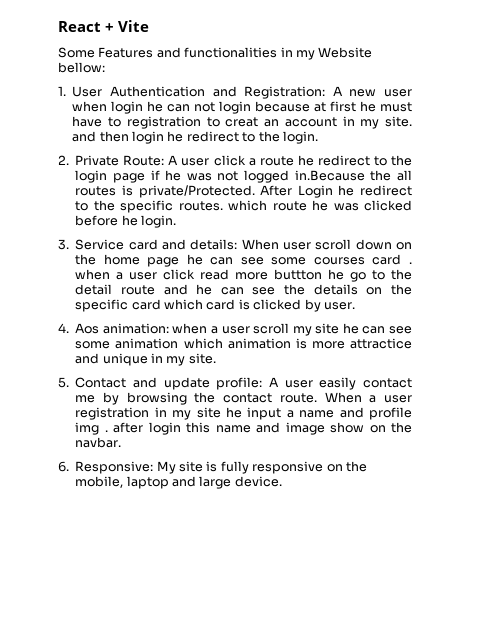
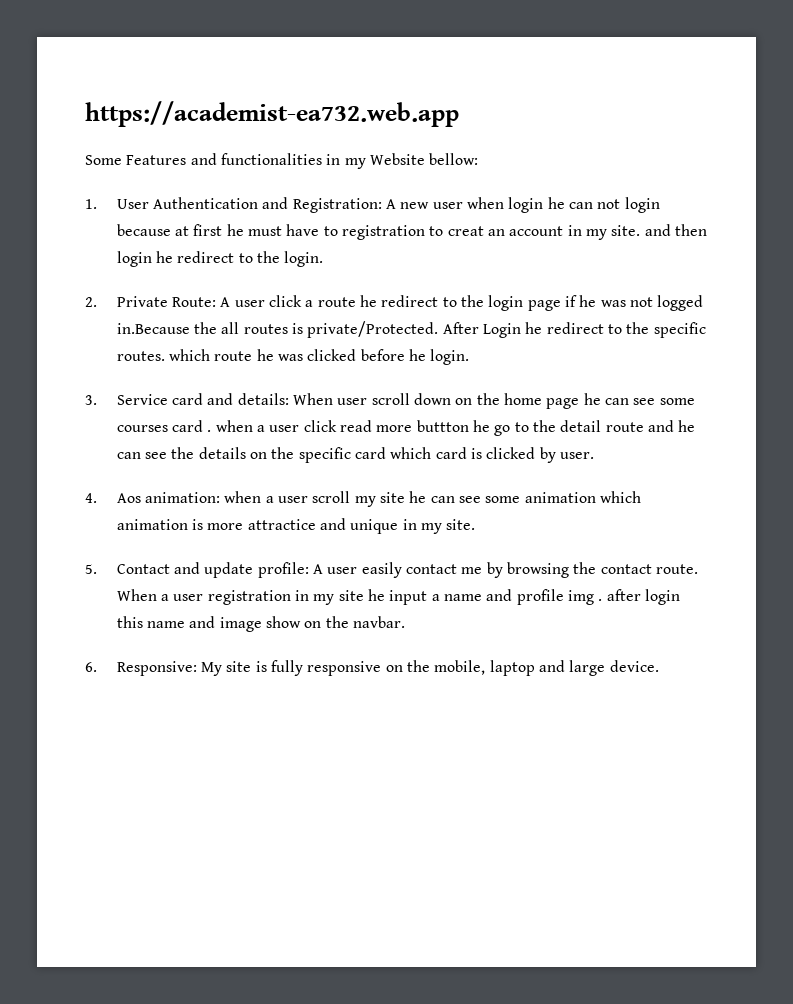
[58,20,150,32] React + Vite -> [85,101,459,127] https://academist-ea732.web.app

